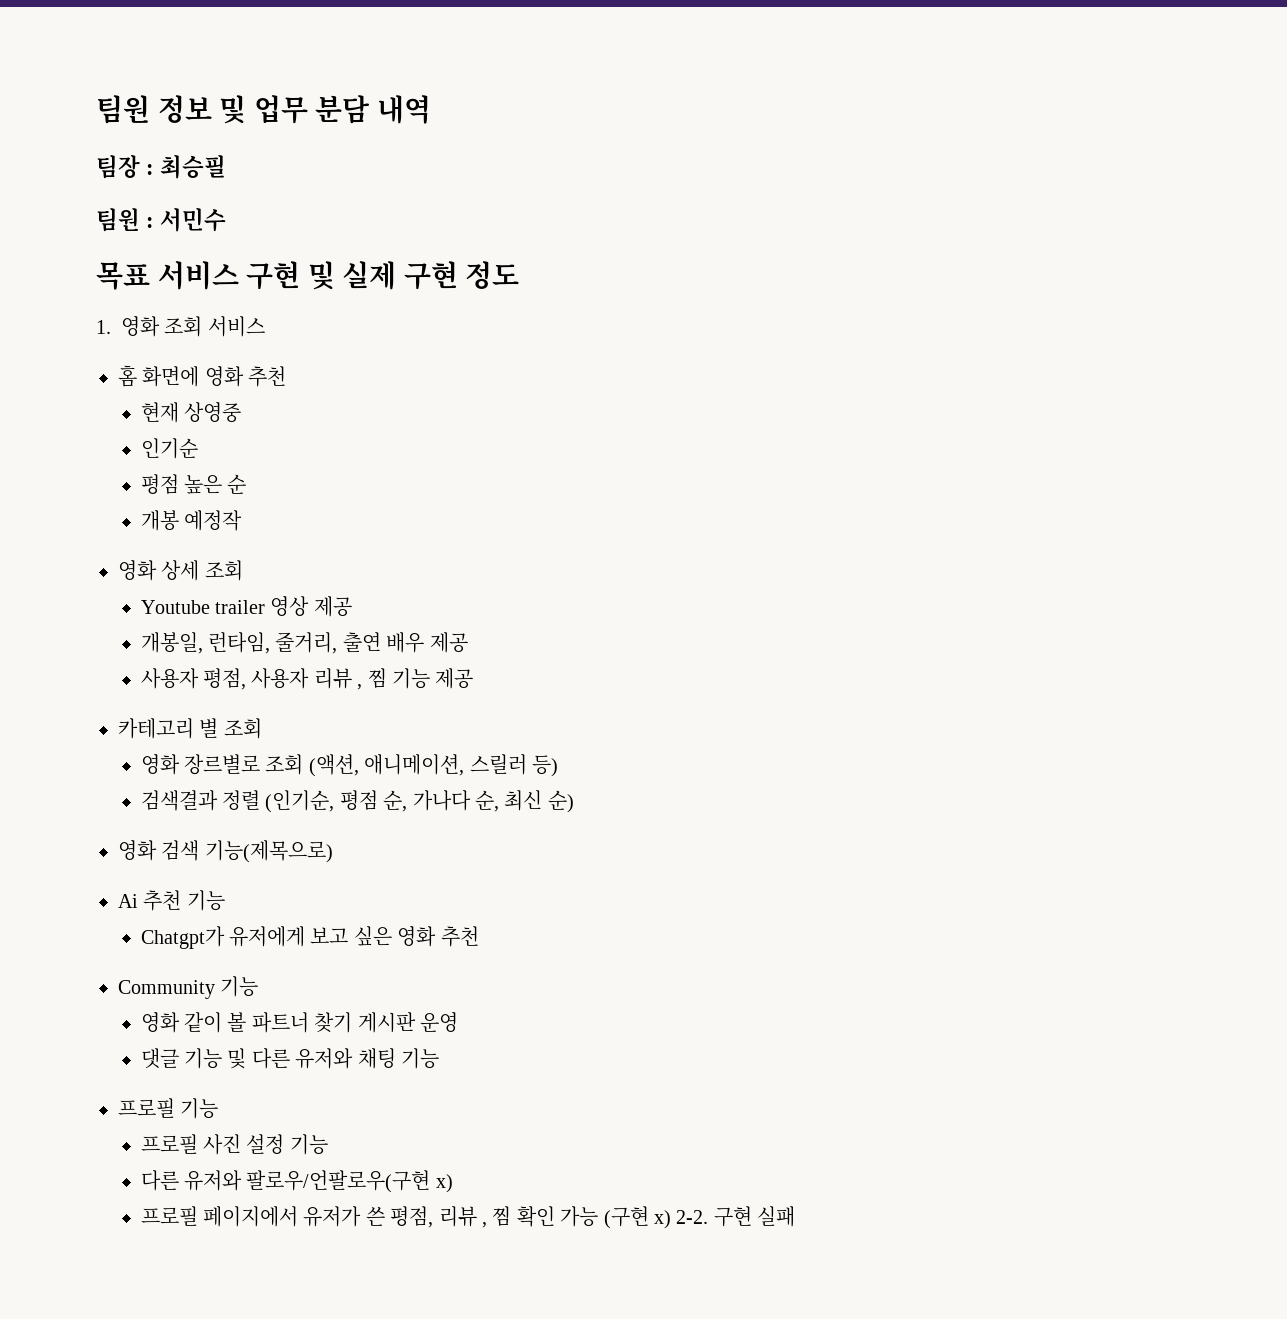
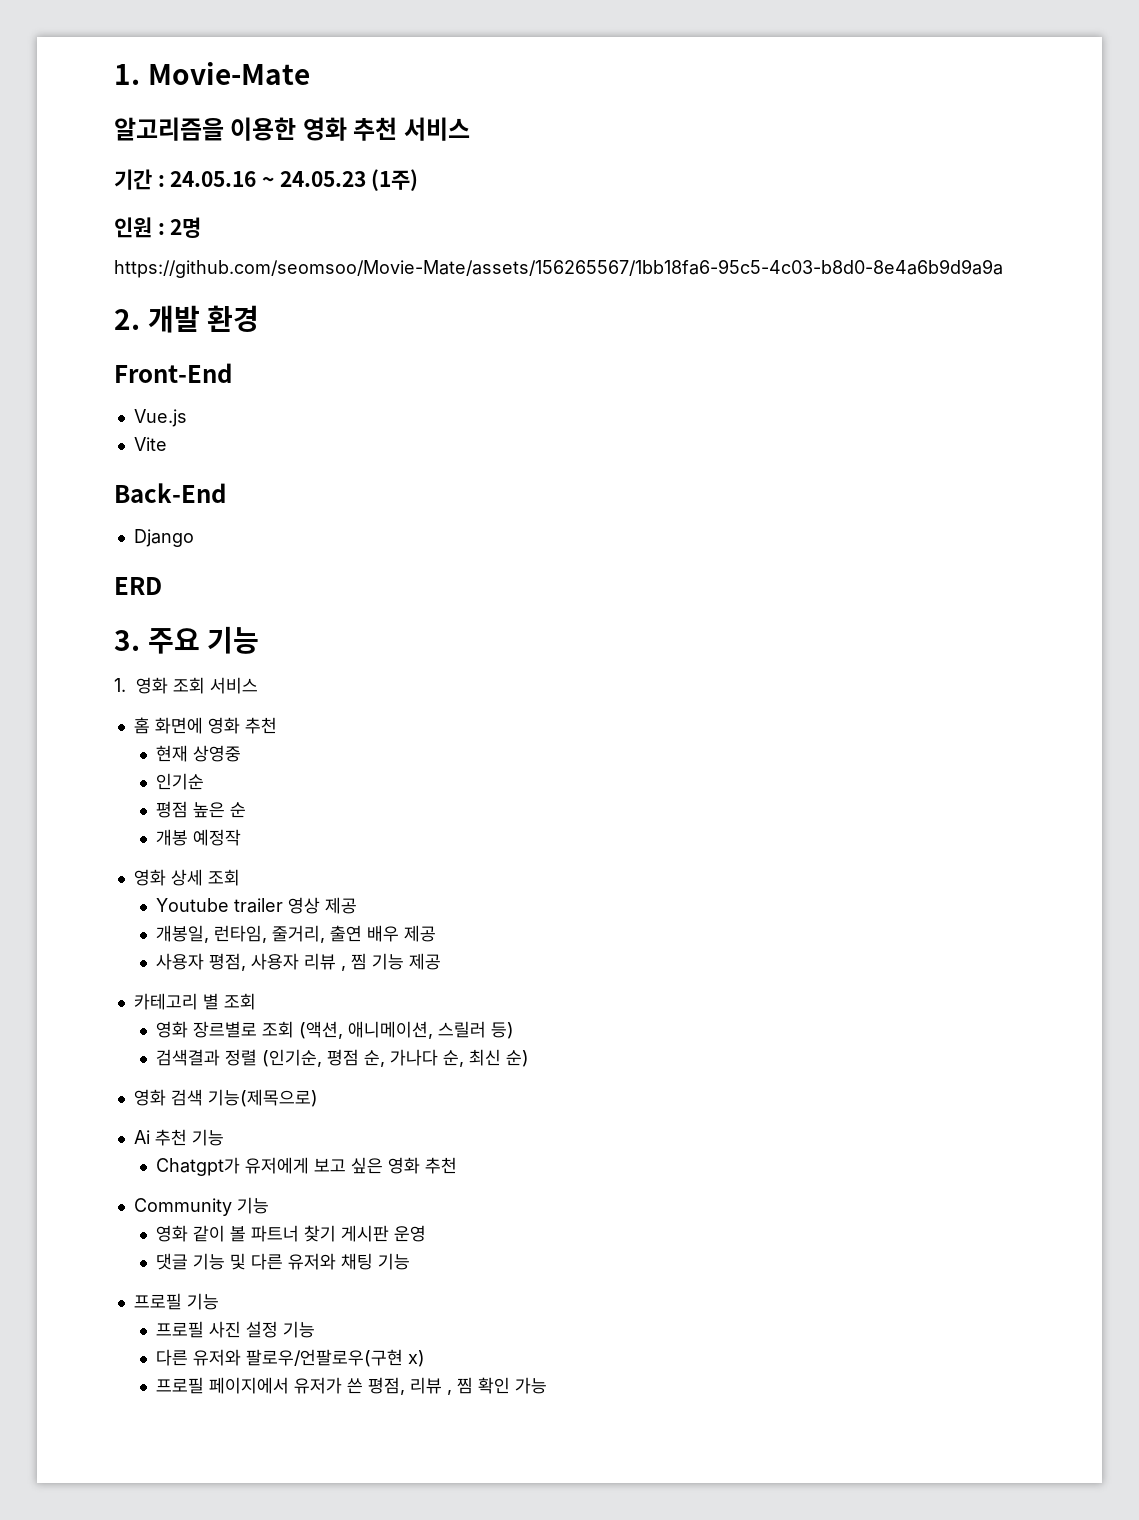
[96,95,431,124] [96,155,227,179] [96,208,227,232] [96,261,520,290] 팀원 정보 및 업무 분담 내역 // 팀장 : 최승필 // 팀원 : 서민수 // 목표 서비스 구현 및 실제 구현 정도 -> [114,62,310,85] [114,117,470,141] [114,169,419,191] [114,217,202,238] [114,259,1003,278] [114,305,260,333] [114,363,232,383] [133,409,187,427] [133,437,167,451] [114,483,226,503] [133,529,194,547] [114,577,162,595] [114,626,260,654] 1. Movie-Mate // 알고리즘을 이용한 영화 추천 서비스 // 기간 : 24.05.16 ~ 24.05.23 (1주) // 인원 : 2명 // https://github.com/seomsoo/Movie-Mate/assets/156265567/1bb18fa6-95c5-4c03-b8d0-8e4a6b9d9a9a // 2. 개발 환경 // Front-End // Vue.js // Vite // Back-End // Django // ERD // 3. 주요 기능
[603,1206,796,1229] (구현 x) 2-2. 구현 실패 -> (548, 1385) none

